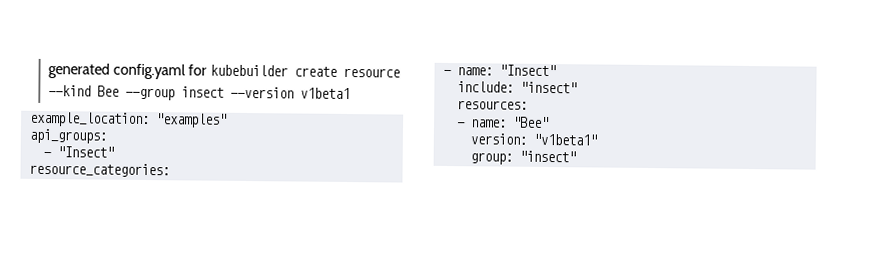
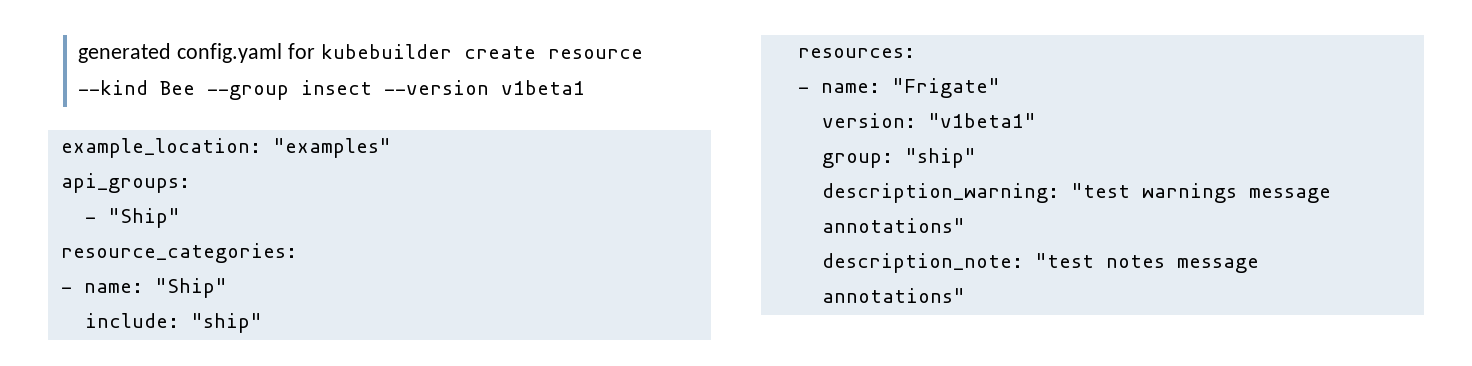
[56,146,114,158] "Insect" -> [107,208,180,228] "Ship"
[498,64,556,77] "Insect" -> [154,278,227,298] "Ship"
[519,81,577,94] "insect" -> [190,313,262,333] "ship"
[512,116,549,128] "Bee" -> [891,78,1000,98] "Frigate"
[518,150,576,163] "insect" -> [904,148,976,168] [821,183,1331,203] [821,218,965,233] [821,253,1259,273] [821,288,965,303] "ship" // description_warning: "test warnings message annotations" // description_note: "test notes message annotations"

